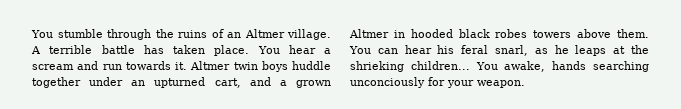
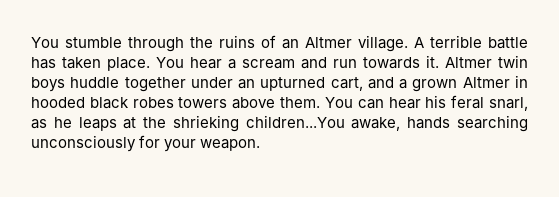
[410,61,498,70] children... You -> [245,115,345,128] children...You
[350,77,425,88] unconciously -> [31,135,136,152] unconsciously

